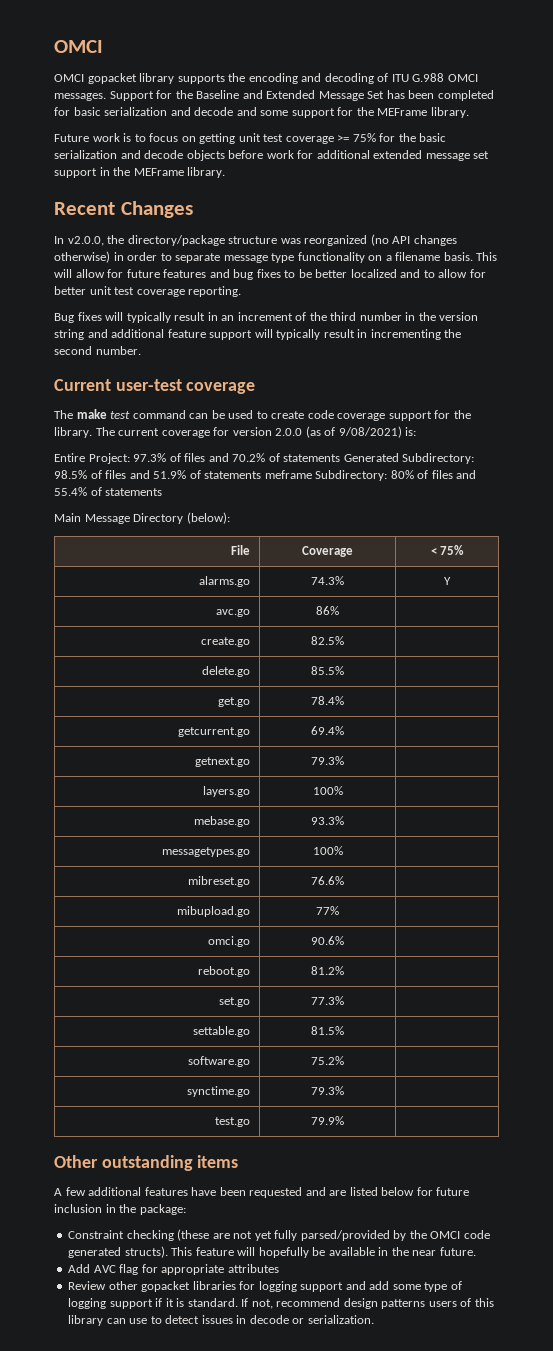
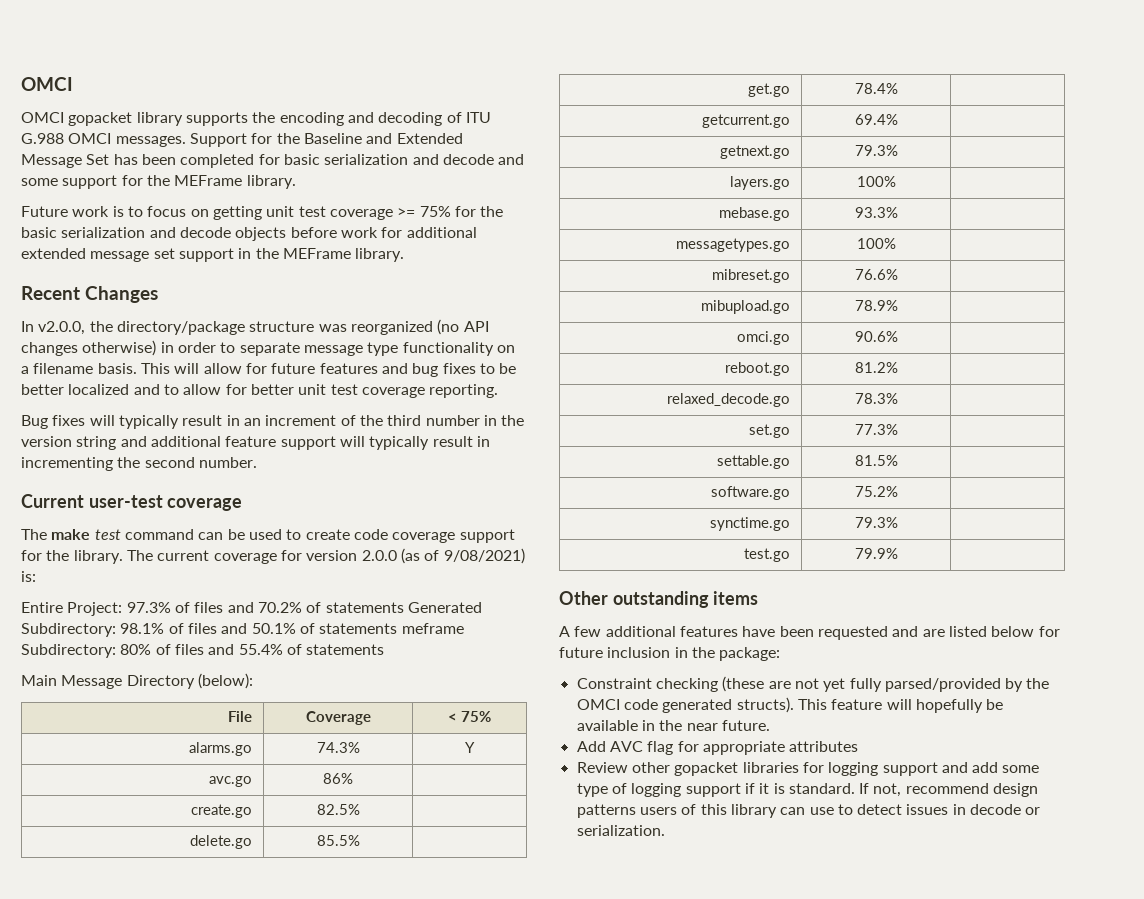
[54,470,187,479] 98.5% of files and 51.9% -> [120,623,296,634] 98.1% of files and 50.1%
[316,906,339,915] 77% -> [854,300,898,311] 78.9%
(344, 970) none -> [666,393,790,407] [854,393,898,404] // relaxed_decode.go | 78.3% |

